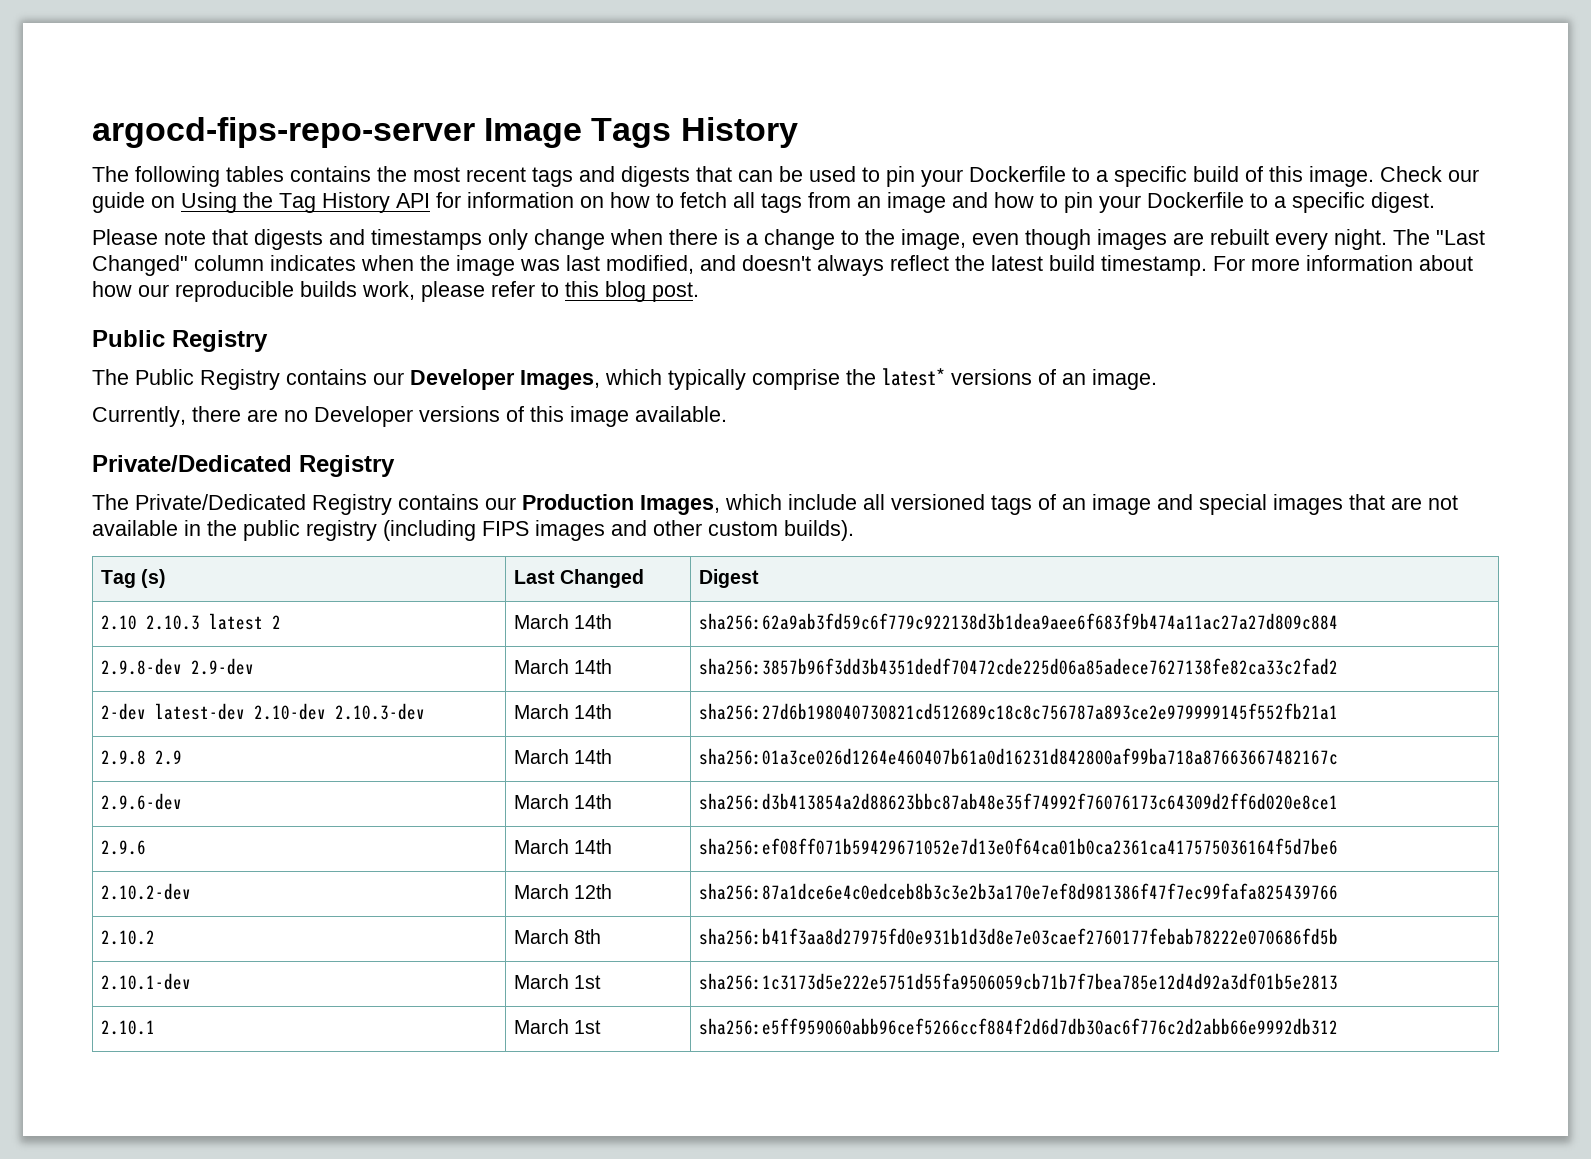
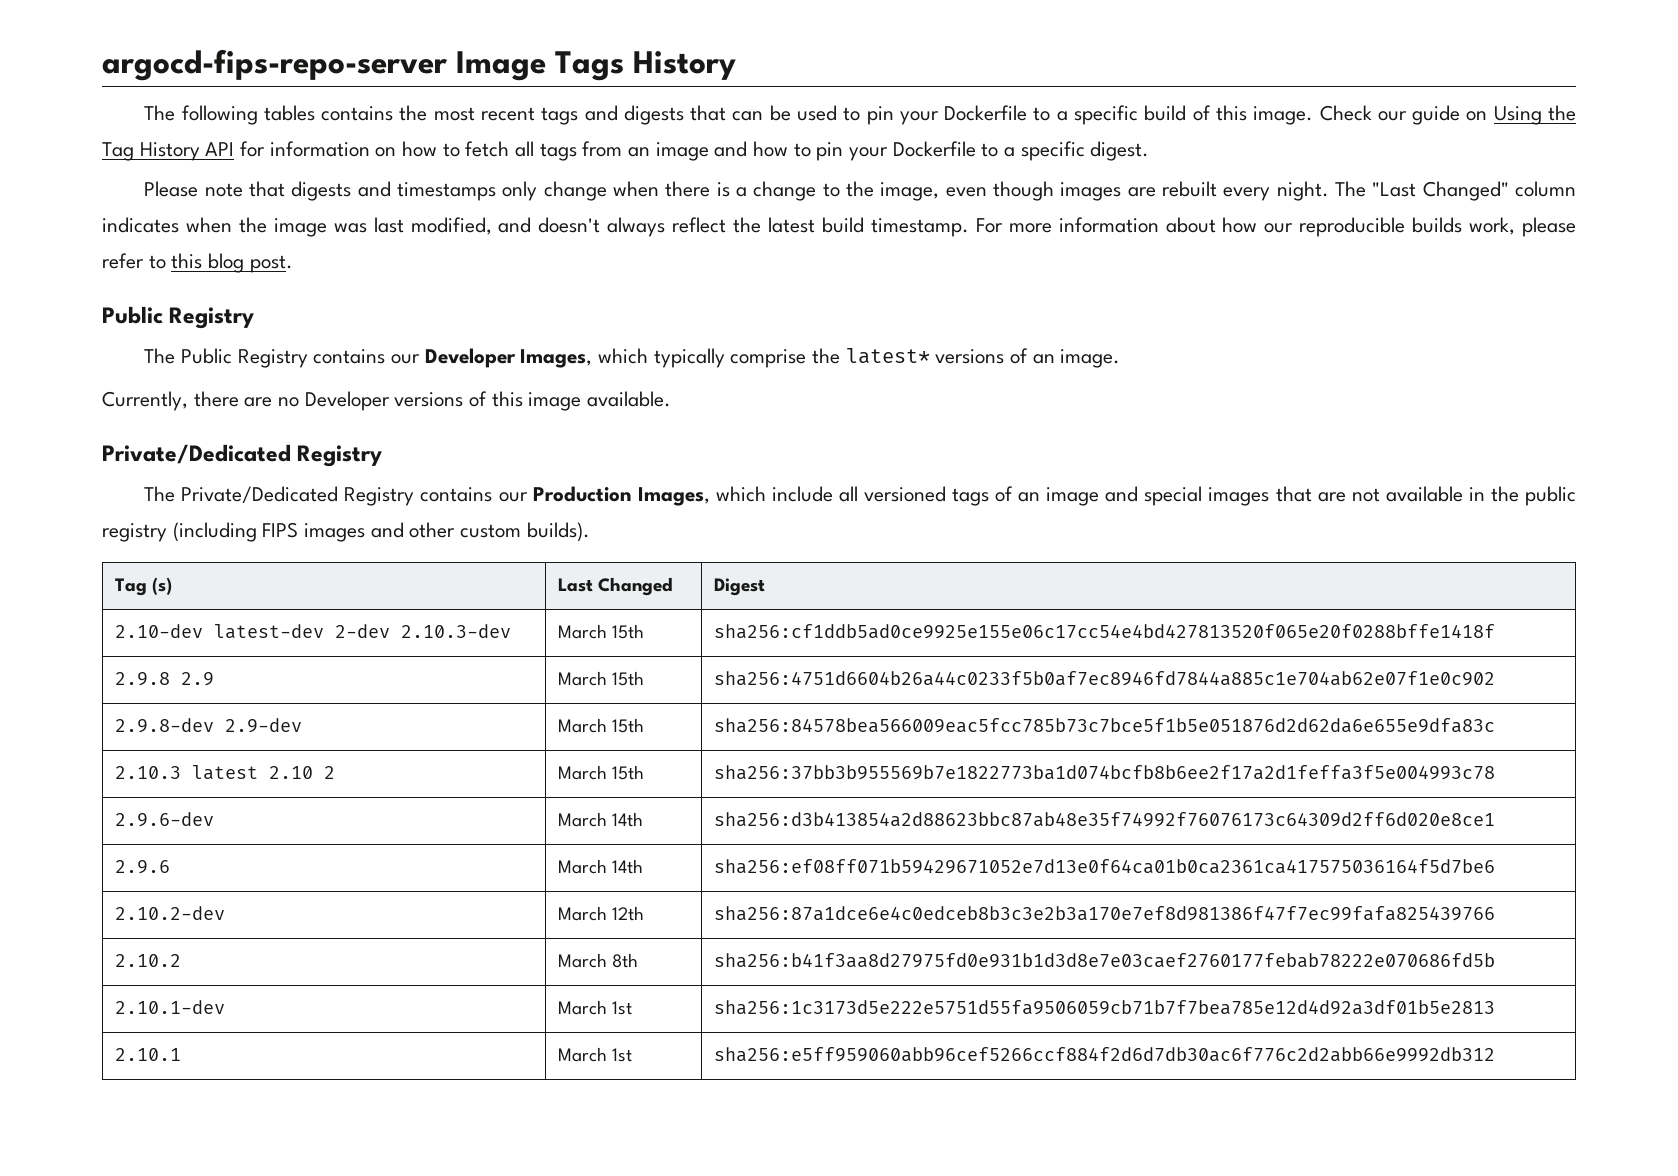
[101,613,282,630] [514,614,613,629] [699,613,1339,630] [101,658,255,675] [514,659,613,674] [699,658,1339,675] [101,703,426,720] [514,704,613,719] [699,703,1339,720] [101,750,183,765] [514,749,613,764] [699,748,1339,765] 2.10 2.10.3 latest 2 | March 14th | sha256:62a9ab3fd59c6f779c922138d3b1dea9aee6f683f9b474a11ac27a27d809c884 // 2.9.8-dev 2.9-dev | March 14th | sha256:3857b96f3dd3b4351dedf70472cde225d06a85adece7627138fe82ca33c2fad2 // 2-dev latest-dev 2.10-dev 2.10.3-dev | March 14th | sha256:27d6b198040730821cd512689c18c8c756787a893ce2e979999145f552fb21a1 // 2.9.8 2.9 | March 14th | sha256:01a3ce026d1264e460407b61a0d16231d842800af99ba718a87663667482167c -> [115,624,512,639] [558,624,645,639] [714,624,1496,639] [115,672,215,686] [558,671,645,686] [714,671,1496,686] [115,718,303,733] [558,718,645,733] [714,718,1496,733] [115,765,336,780] [558,765,645,780] [714,765,1496,780] 2.10-dev latest-dev 2-dev 2.10.3-dev | March 15th | sha256:cf1ddb5ad0ce9925e155e06c17cc54e4bd427813520f065e20f0288bffe1418f // 2.9.8 2.9 | March 15th | sha256:4751d6604b26a44c0233f5b0af7ec8946fd7844a885c1e704ab62e07f1e0c902 // 2.9.8-dev 2.9-dev | March 15th | sha256:84578bea566009eac5fcc785b73c7bce5f1b5e051876d2d62da6e655e9dfa83c // 2.10.3 latest 2.10 2 | March 15th | sha256:37bb3b955569b7e1822773ba1d074bcfb8b6ee2f17a2d1feffa3f5e004993c78

